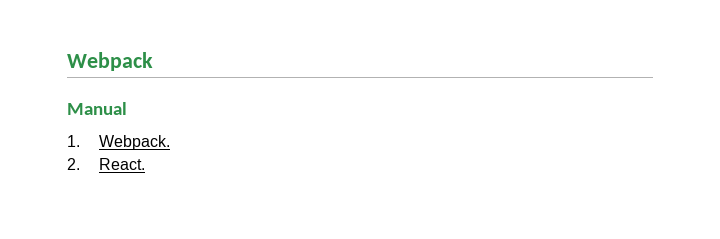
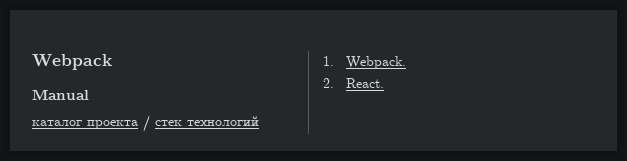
(127, 108) none -> [32,115,259,132] // каталог проекта / стек технологий

